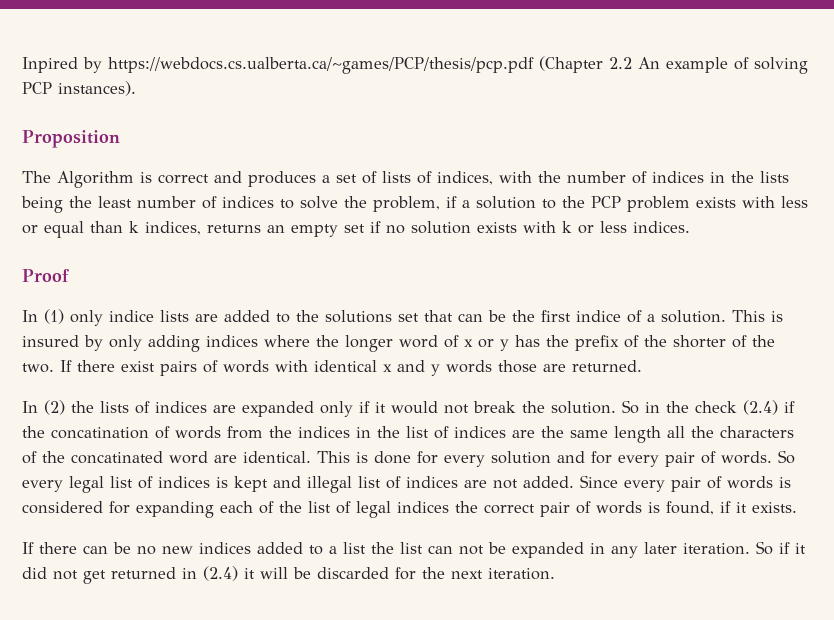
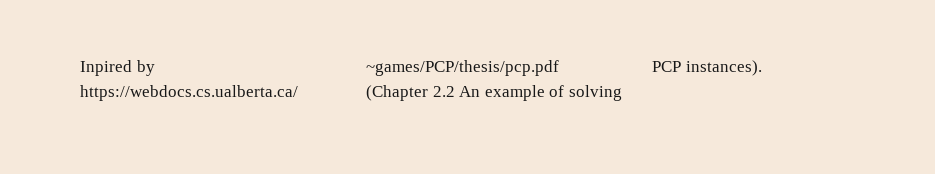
[22,130,120,148] [22,171,789,188] [21,196,808,213] [22,221,690,238] [22,269,70,282] [22,309,783,326] [22,335,775,352] [22,360,642,376] [22,400,795,417] [22,426,794,443] [22,450,795,467] [22,475,791,493] [22,501,797,518] [22,541,806,558] [22,566,555,584] // Proposition // The Algorithm is correct and produces a set of lists of indices, with the number of indices in the lists being the least number of indices to solve the problem, if a solution to the PCP problem exists with less or equal than k indices, returns an empty set if no solution exists with k or less indices. // Proof // In (1) only indice lists are added to the solutions set that can be the first indice of a solution. This is insured by only adding indices where the longer word of x or y has the prefix of the shorter of the two. If there exist pairs of words with identical x and y words those are returned. // In (2) the lists of indices are expanded only if it would not break the solution. So in the check (2.4) if the concatination of words from the indices in the list of indices are the same length all the characters of the concatinated word are identical. This is done for every solution and for every pair of words. So every legal list of indices is kept and illegal list of indices are not added. Since every pair of words is considered for expanding each of the list of legal indices the correct pair of words is found, if it exists. // If there can be no new indices added to a list the list can not be expanded in any later iteration. So if it did not get returned in (2.4) it will be discarded for the next iteration. -> (762, 68) none

